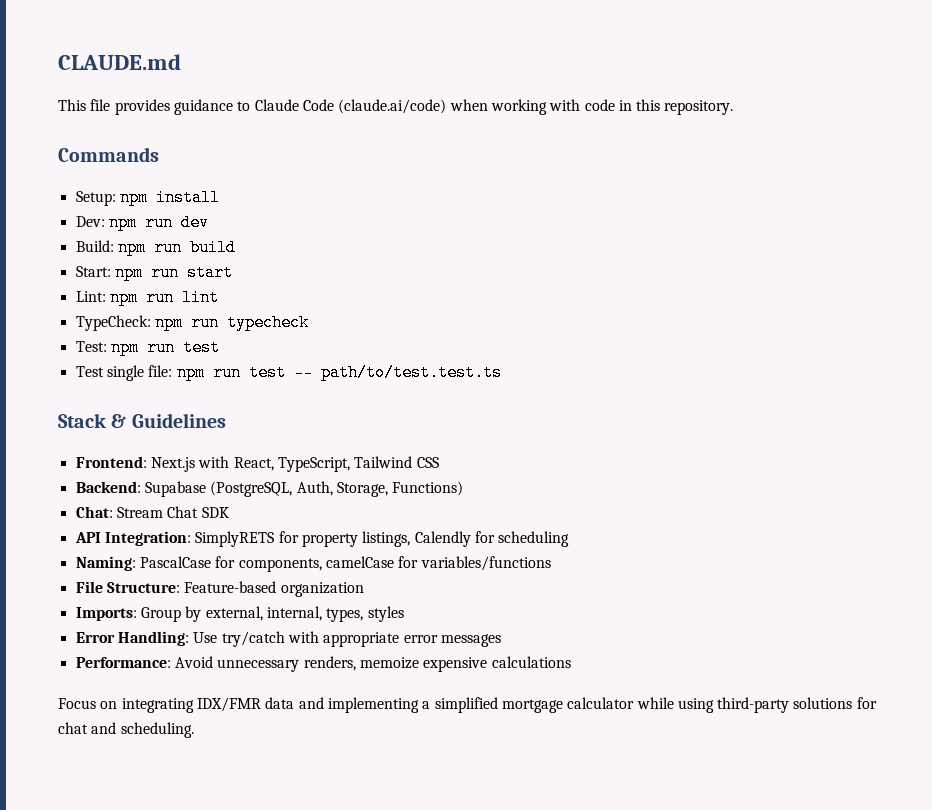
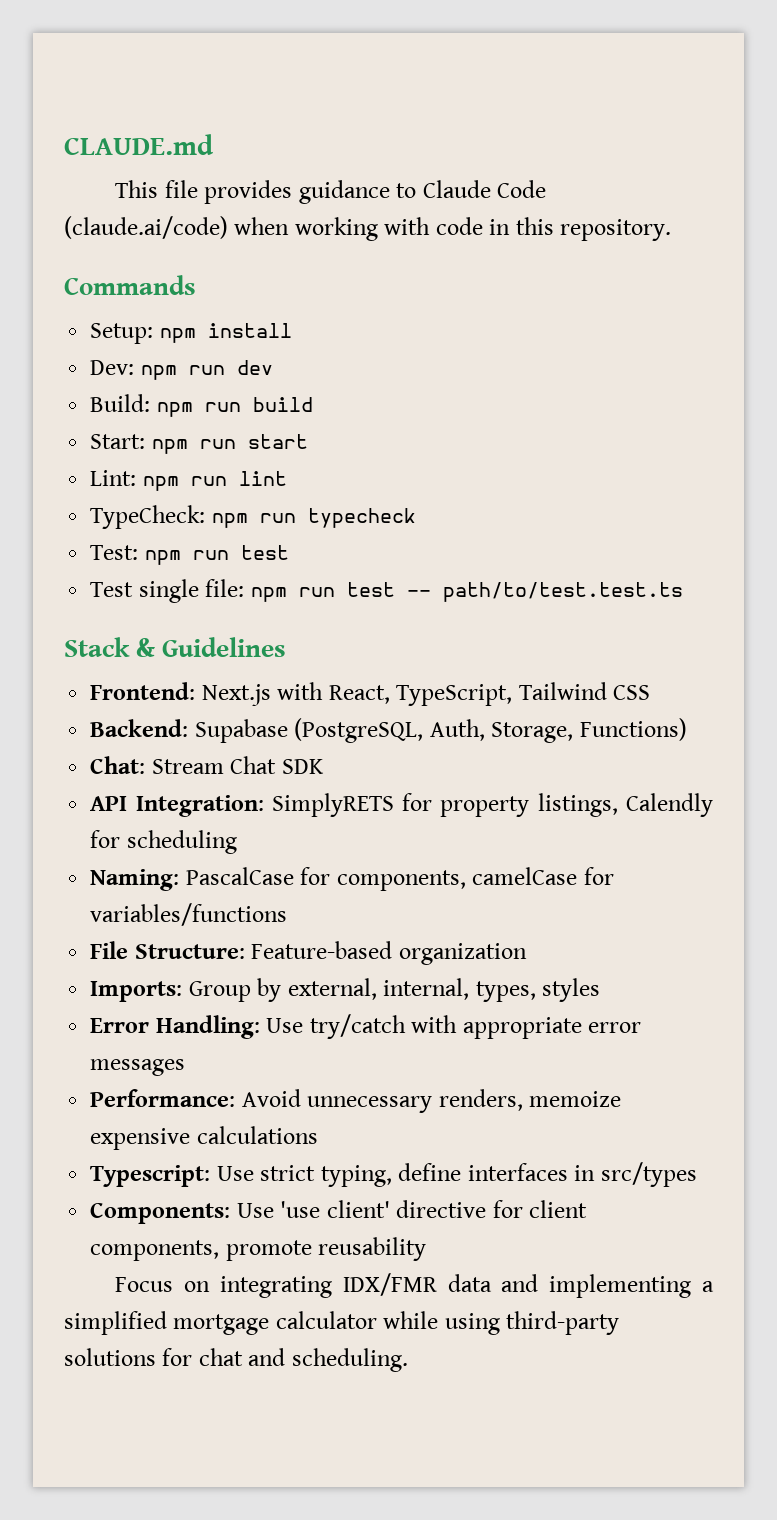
(571, 662) none -> [90,1162,697,1187] [90,1200,588,1224] [90,1237,427,1261] // Typescript: Use strict typing, define interfaces in src/types // Components: Use 'use client' directive for client components, promote reusability

